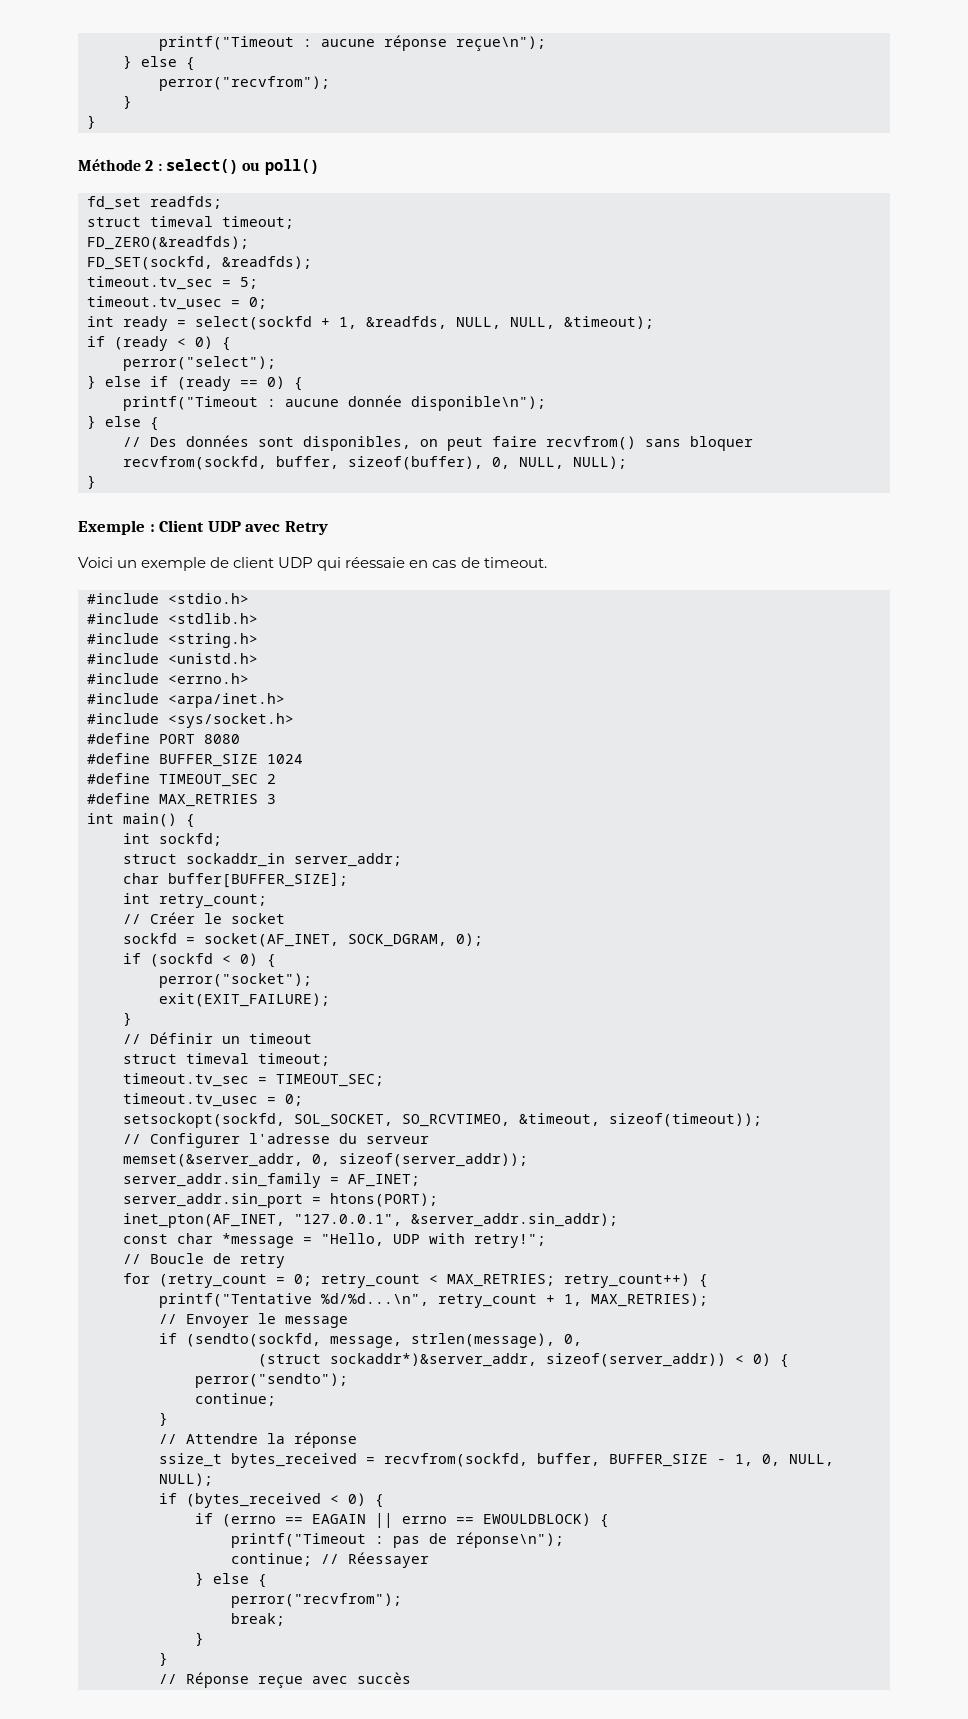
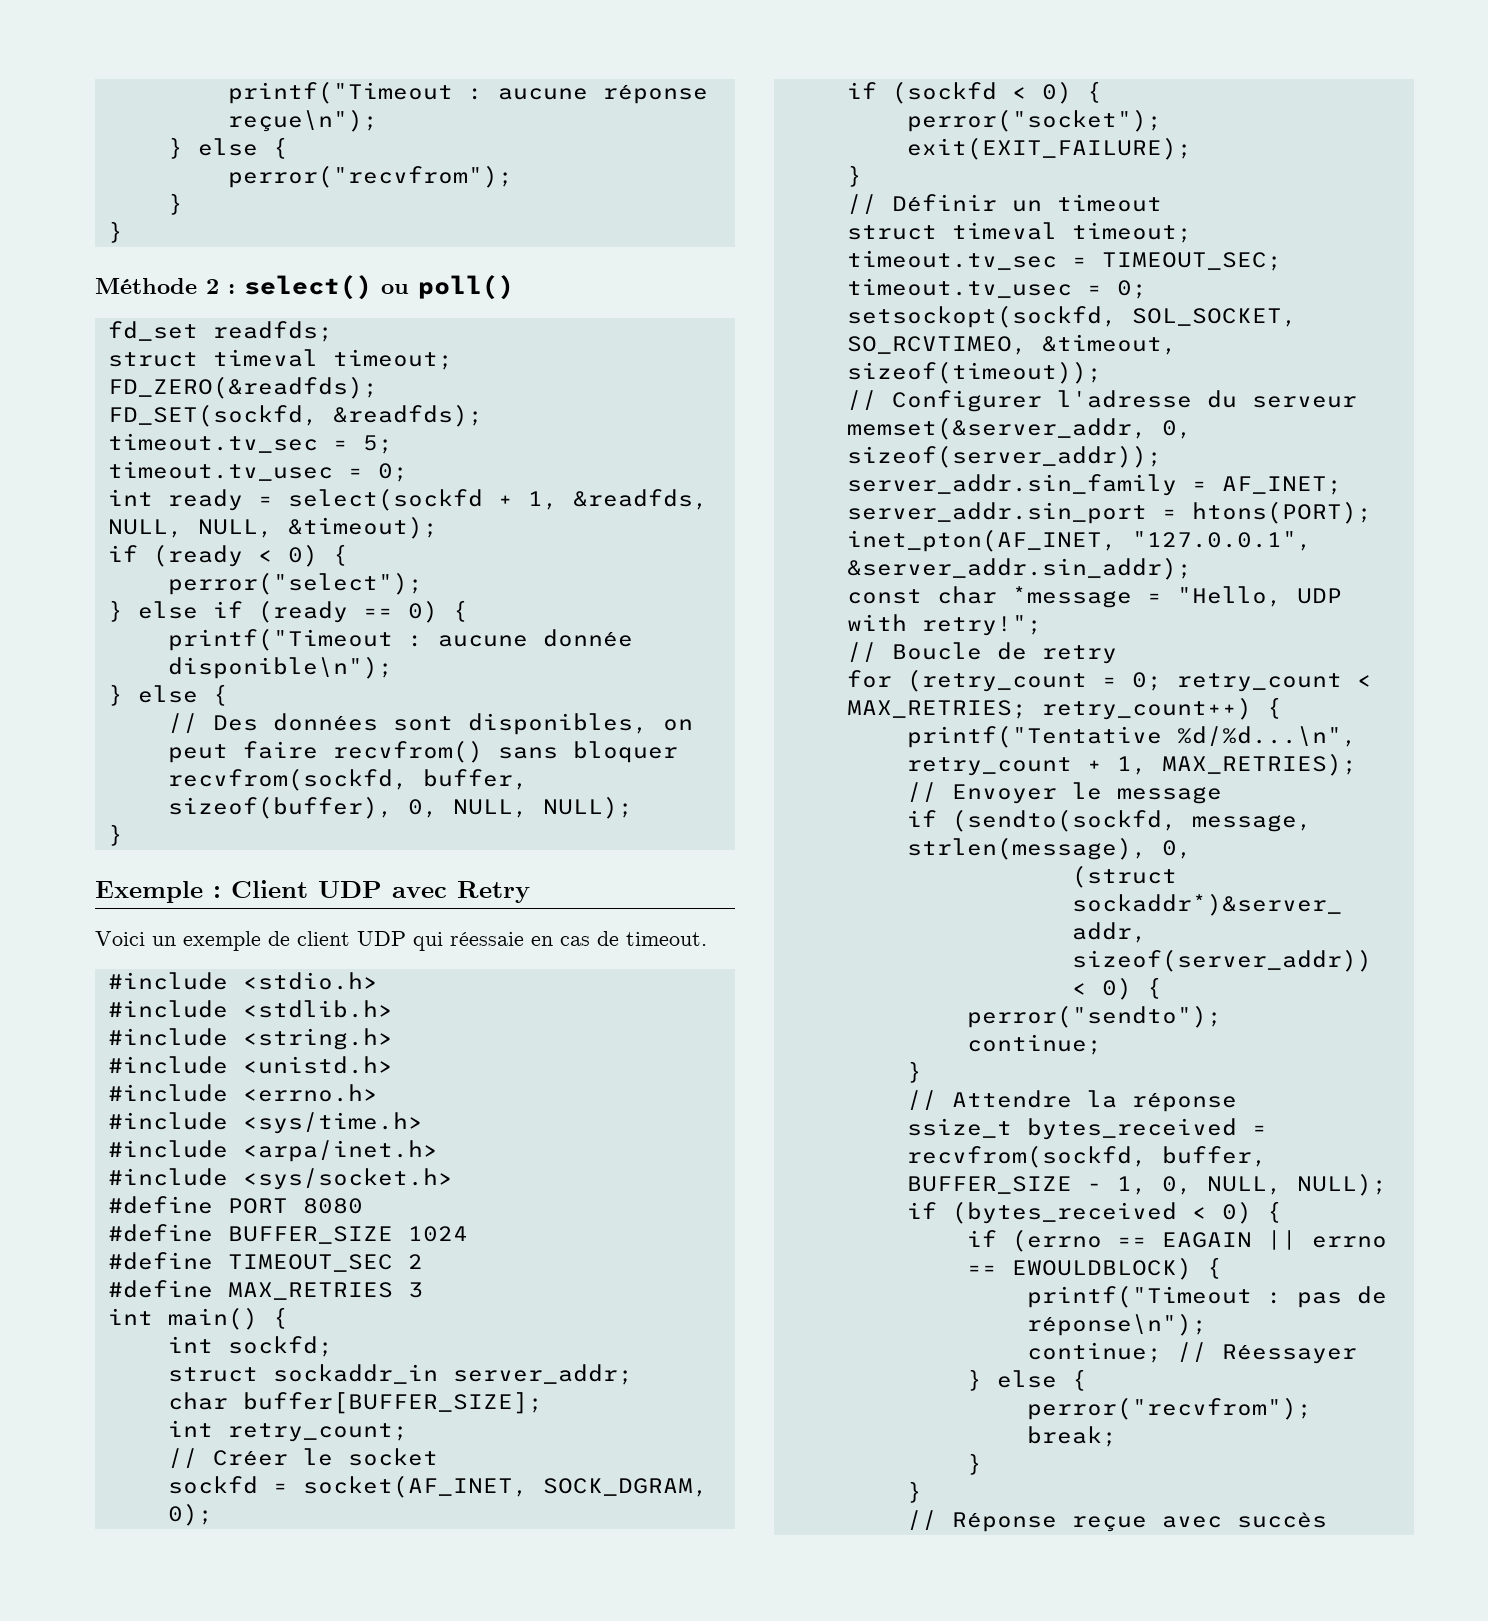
(249, 678) none -> [107,1112,423,1134] // #include <sys/time.h>

